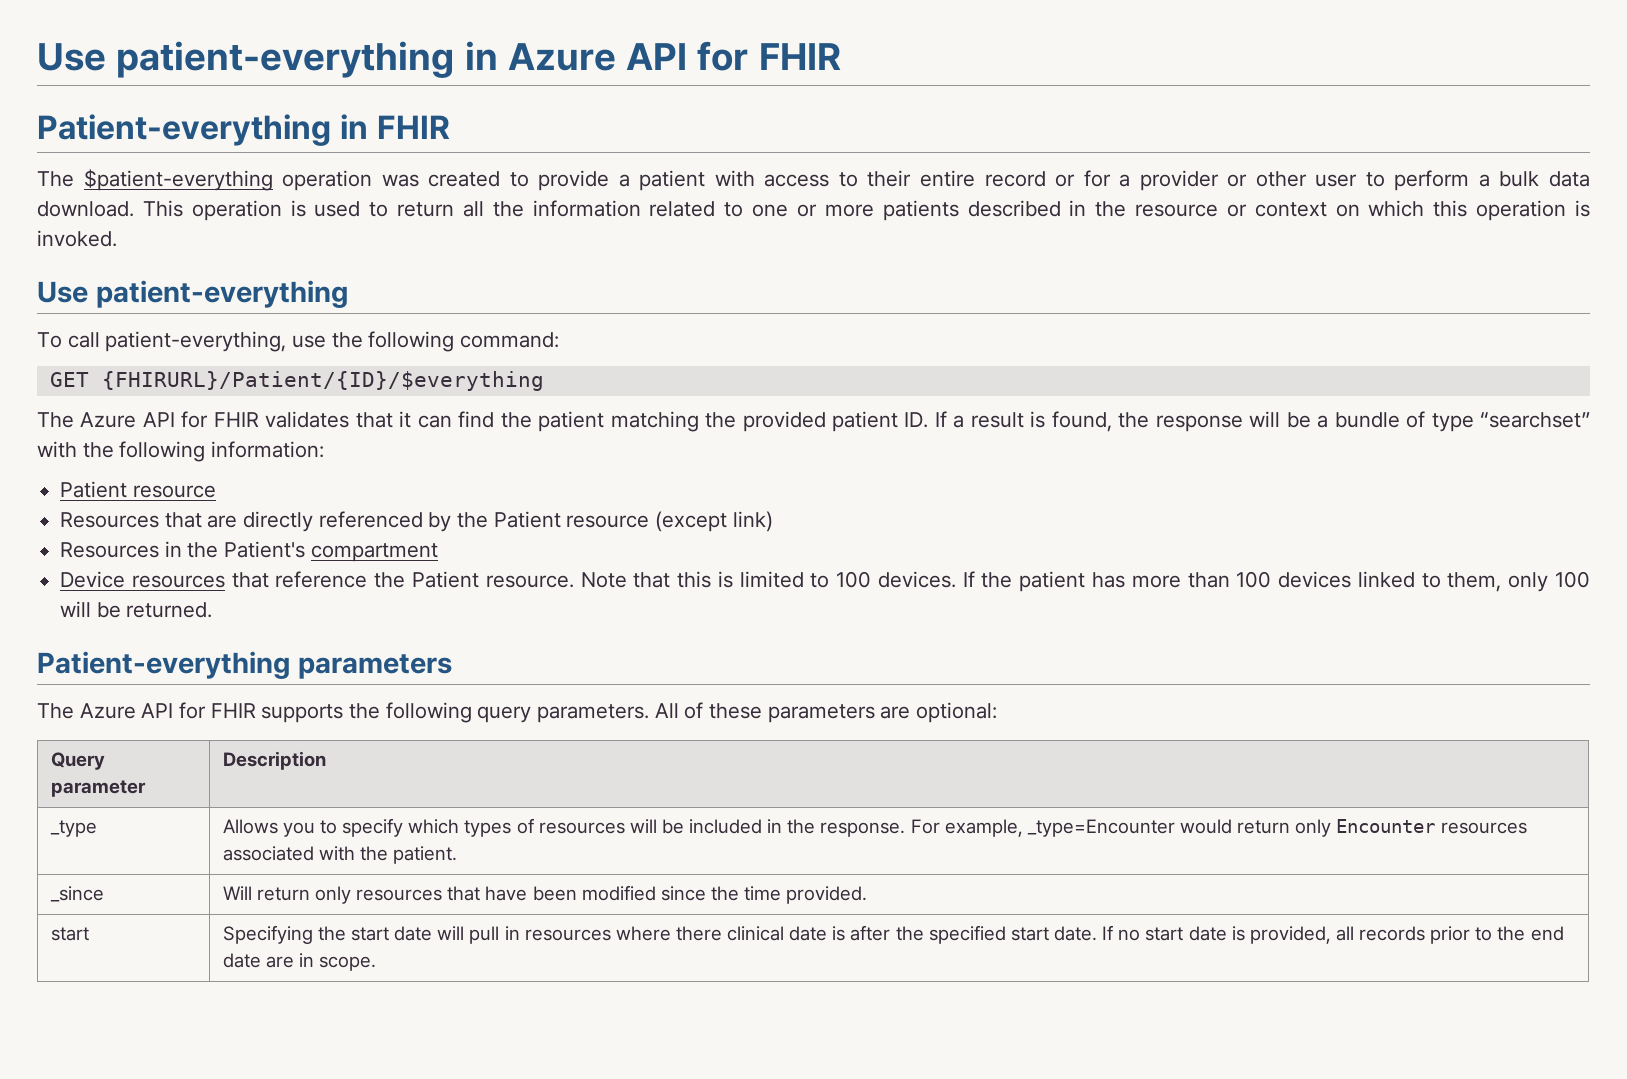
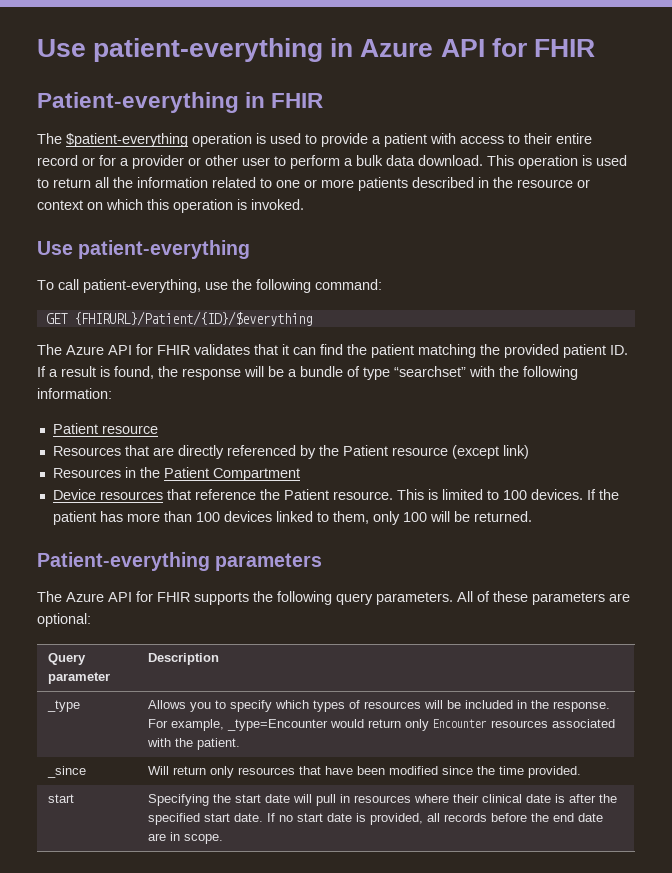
[381,171,501,187] was created -> [256,133,301,144] is used
[224,541,438,562] Patient's compartment -> [163,467,300,481] Patient Compartment
[580,571,712,588] Note that this -> [396,489,424,500] This
[675,926,722,941] there -> [452,794,479,803] their
[1430,926,1493,944] prior to -> [490,813,527,822] before

